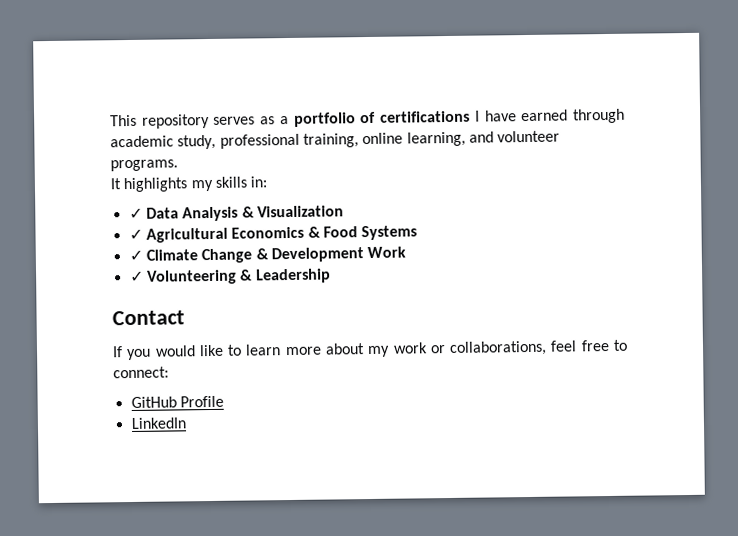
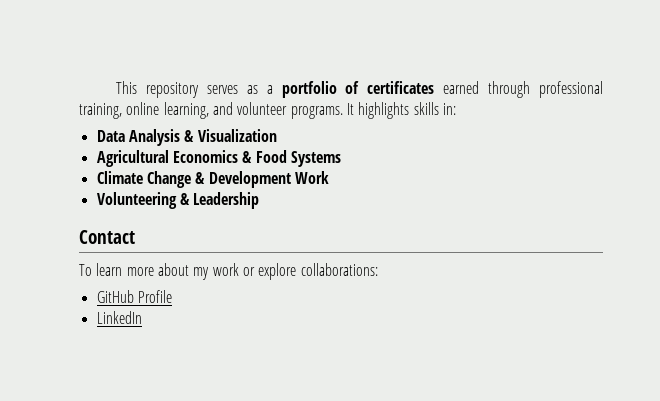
[380,108,626,124] [110,134,217,150] certifications I have earned through academic study, -> [367,81,531,98] certificates earned through
(178, 165) // -> (343, 112) none
[190,179,214,192] my -> (410, 110) none
[128,207,143,220] ✓ -> (456, 109) none
[128,228,143,241] ✓ -> (277, 135) none
[128,249,143,262] ✓ -> (341, 159) none
[129,270,144,283] ✓ -> (329, 177) none
[112,344,243,361] If you would like to -> [79,264,92,276] To
[449,339,628,356] [113,366,169,379] collaborations, feel free to connect: -> [258,263,378,280] explore collaborations:

